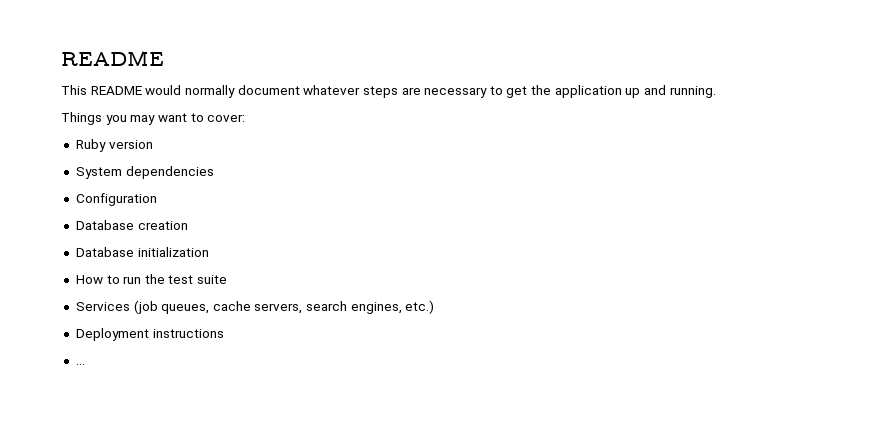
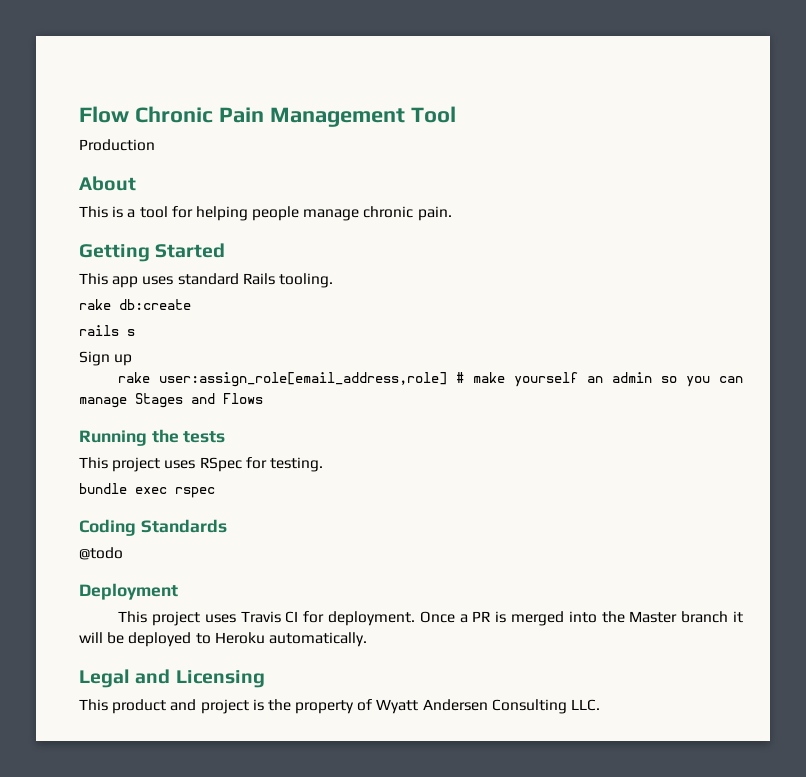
[61,50,164,66] [61,85,716,98] [61,112,246,125] [75,139,153,152] [75,166,214,179] [75,193,157,206] [75,220,188,230] [75,247,209,257] [75,274,228,284] [75,300,435,314] [75,328,224,341] [75,364,85,365] README // This README would normally document whatever steps are necessary to get the application up and running. // Things you may want to cover: // Ruby version // System dependencies // Configuration // Database creation // Database initialization // How to run the test suite // Services (job queues, cache servers, search engines, etc.) // Deployment instructions // ... -> [79,106,456,127] [79,139,155,151] [79,176,136,191] [79,206,452,221] [79,243,226,262] [79,273,333,288] [79,299,191,310] [79,325,135,336] [79,351,133,366] [118,372,743,387] [79,393,263,408] [79,429,226,446] [79,457,323,472] [79,483,215,498] [79,519,227,536] [79,547,123,560] [79,583,178,600] [118,611,743,626] [79,632,367,647] [79,669,265,688] [79,699,601,714] Flow Chronic Pain Management Tool // Production // About // This is a tool for helping people manage chronic pain. // Getting Started // This app uses standard Rails tooling. // rake db:create // rails s // Sign up // rake user:assign_role[email_address,role] # make yourself an admin so you can manage Stages and Flows // Running the tests // This project uses RSpec for testing. // bundle exec rspec // Coding Standards // @todo // Deployment // This project uses Travis CI for deployment. Once a PR is merged into the Master branch it will be deployed to Heroku automatically. // Legal and Licensing // This product and project is the property of Wyatt Andersen Consulting LLC.

